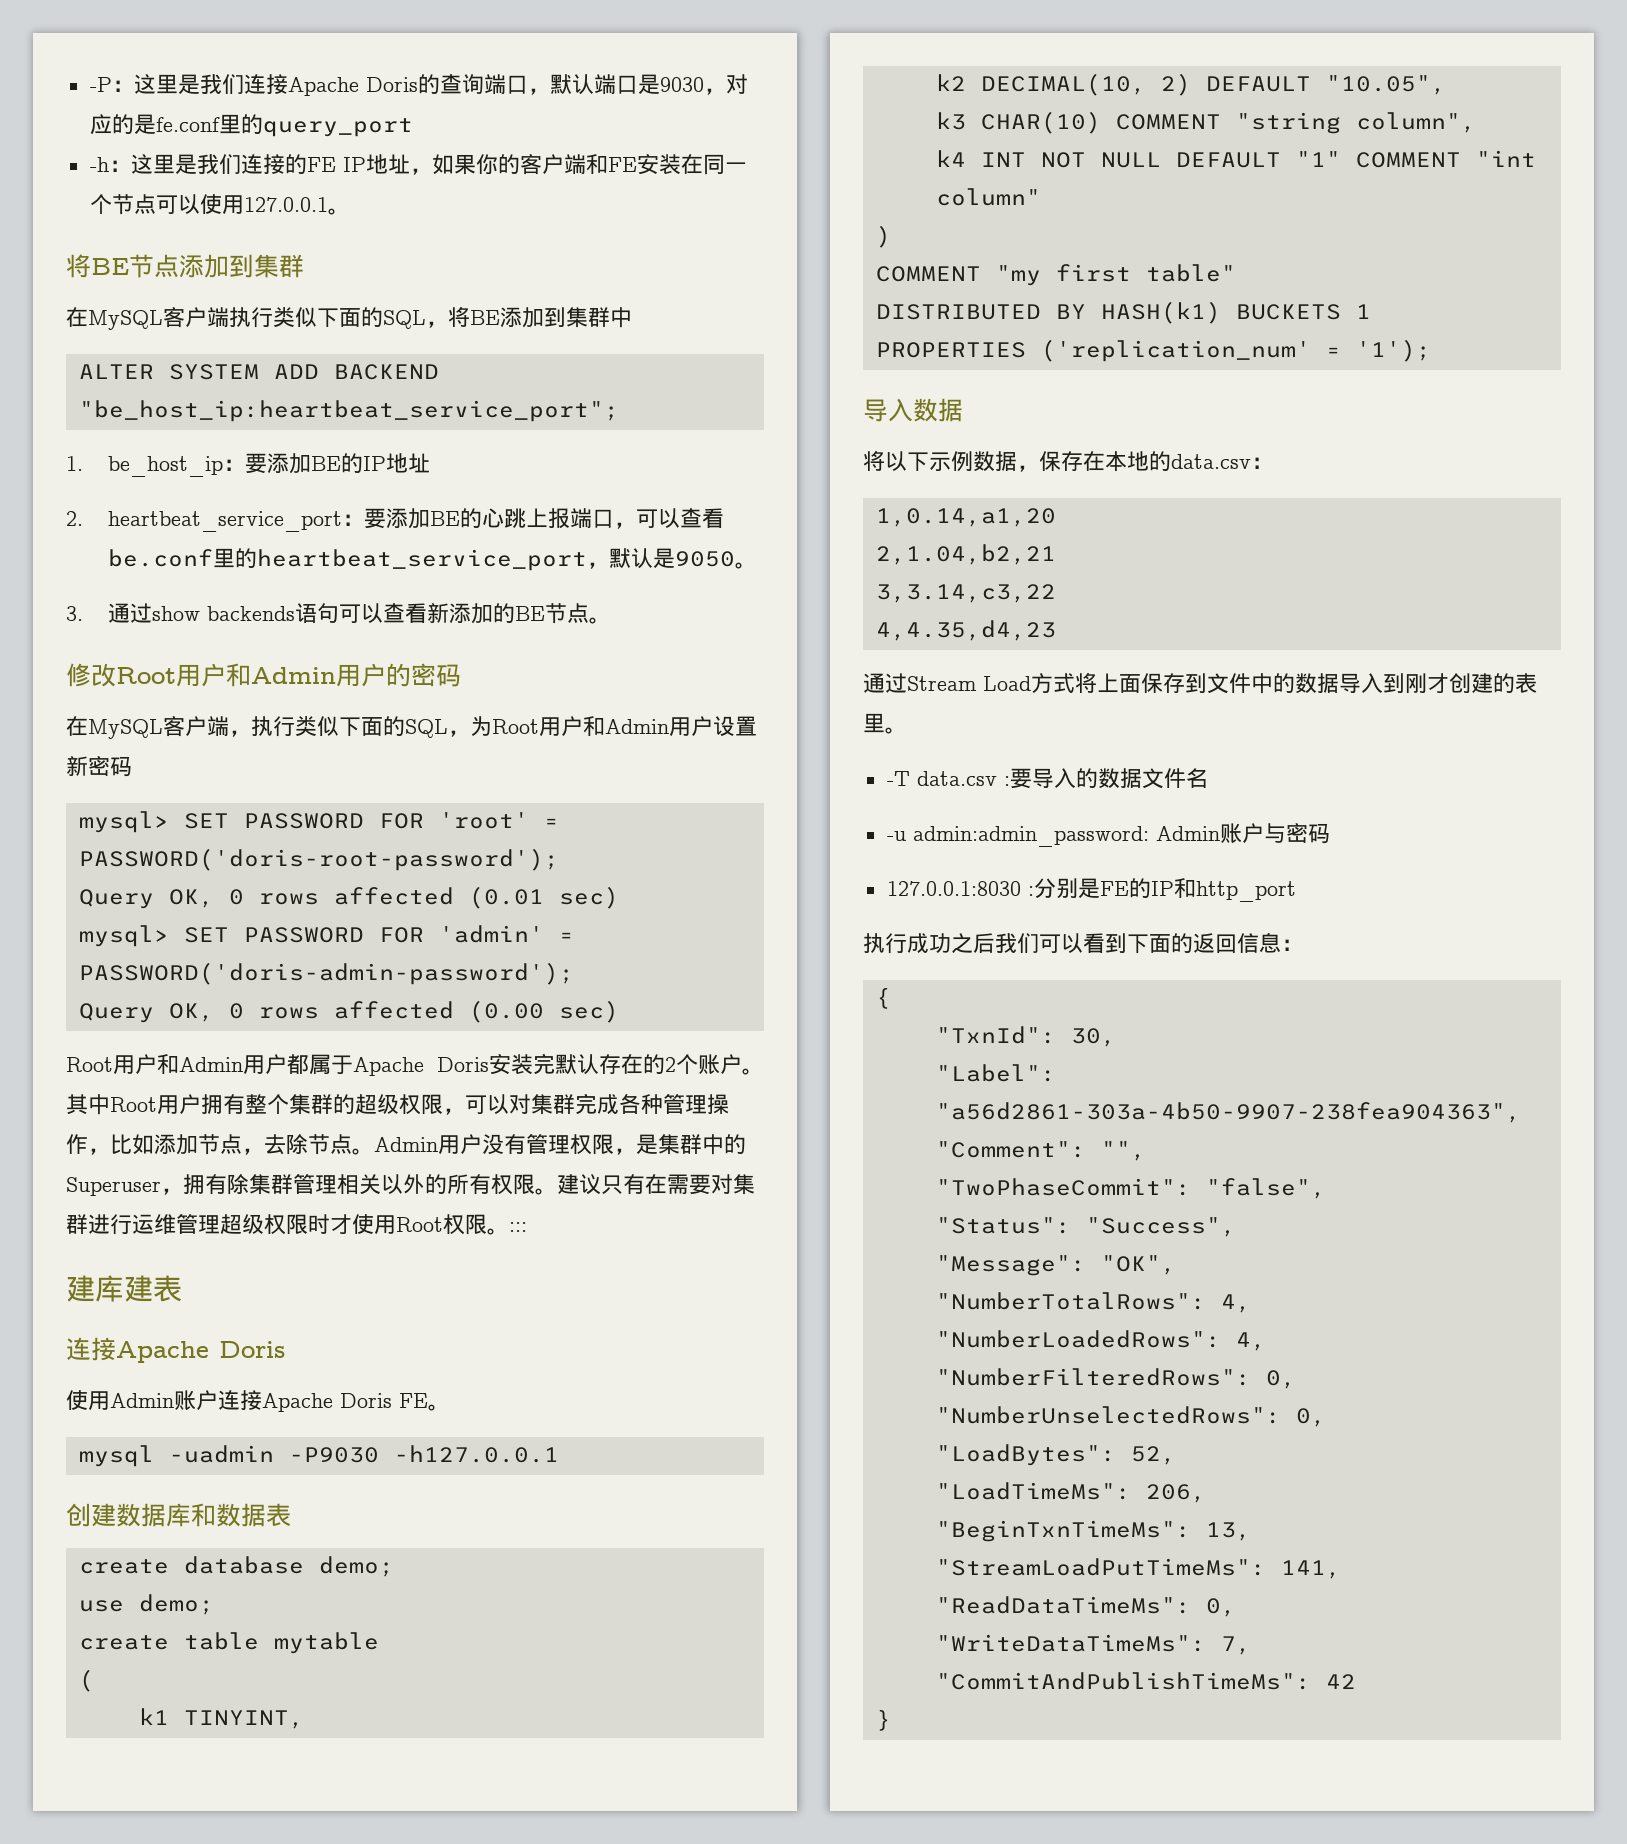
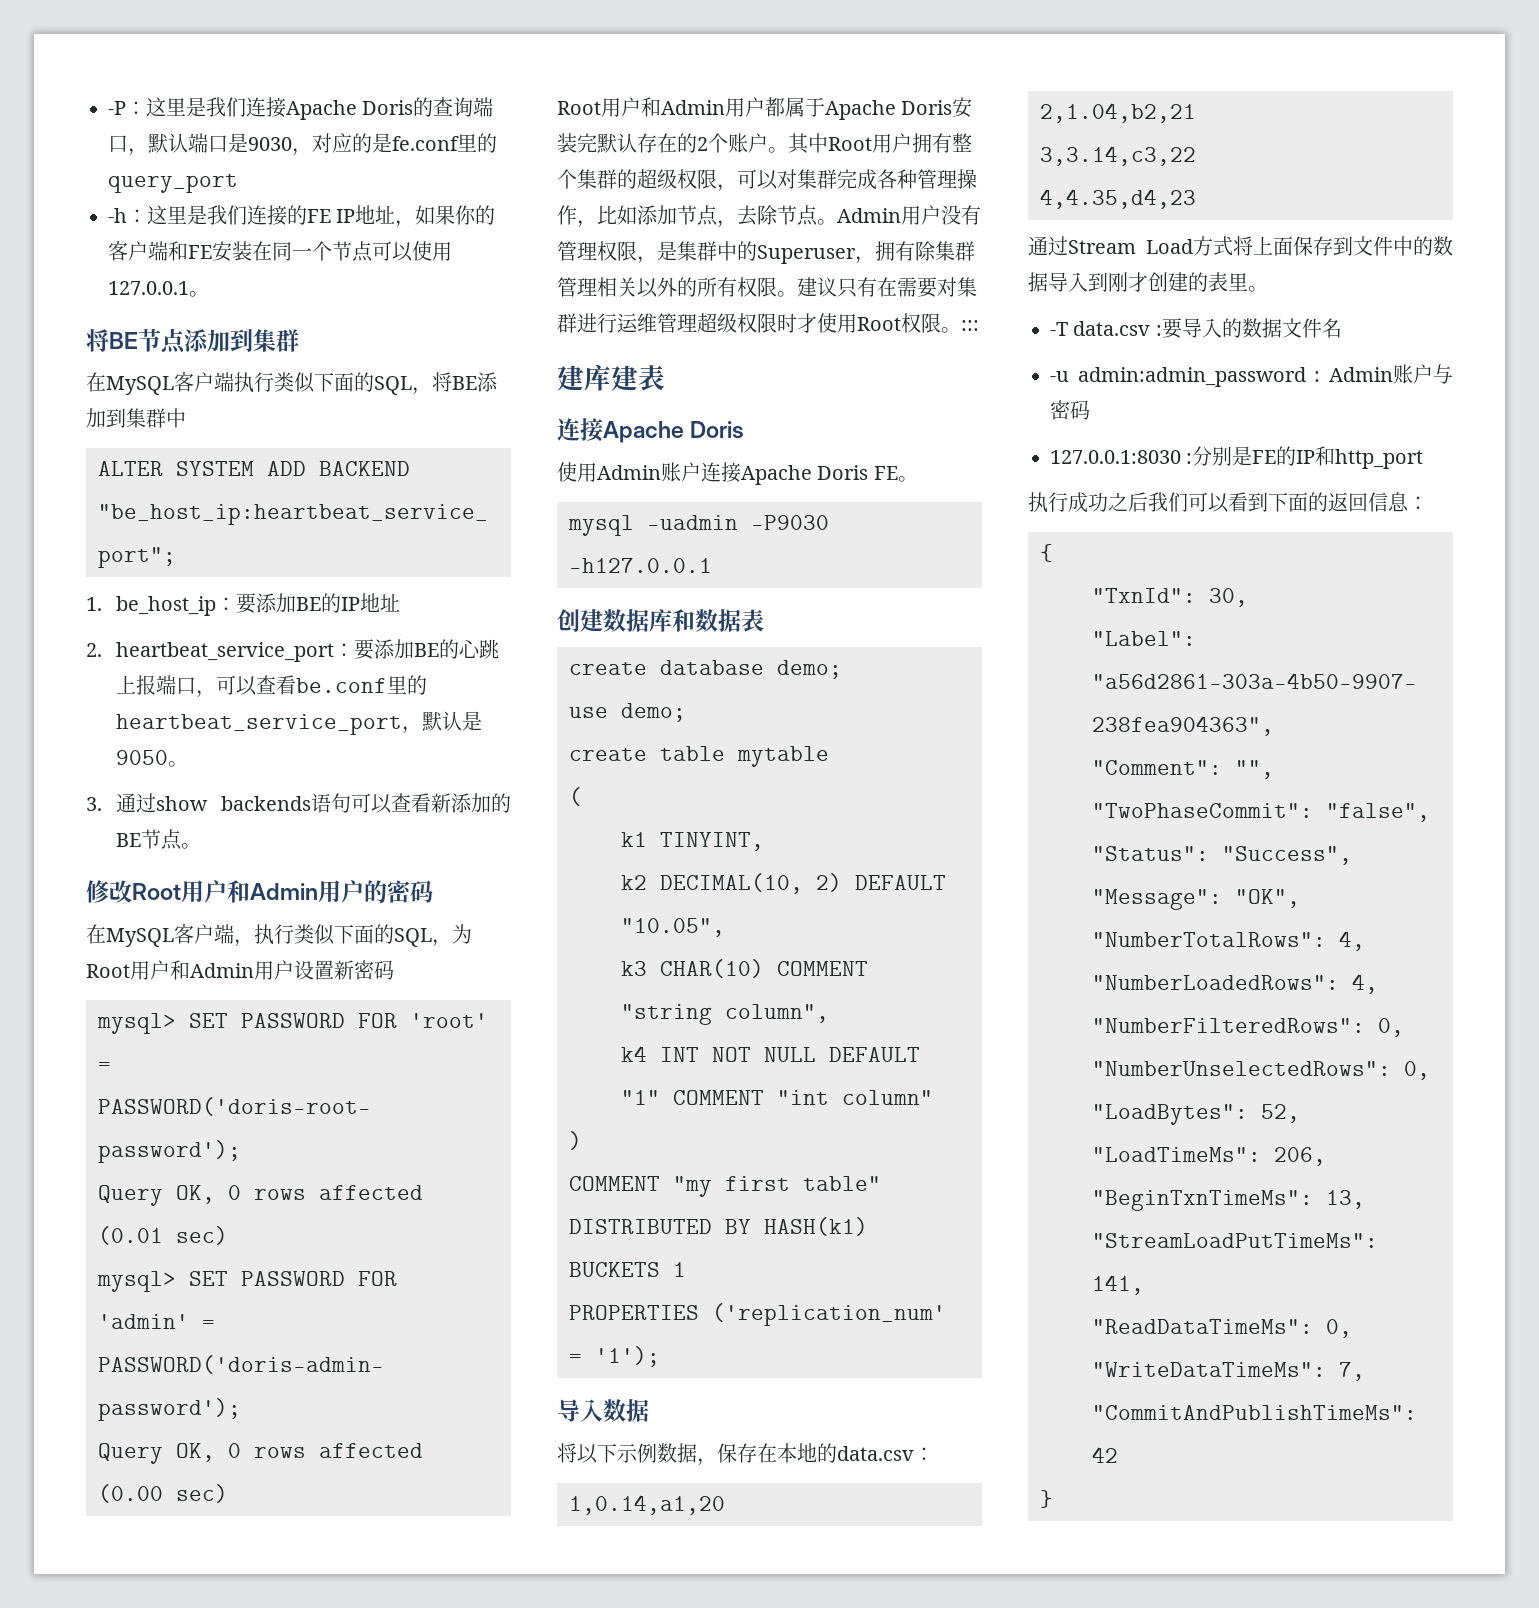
[912,826,1149,847] admin:admin_password: -> [1077,367,1321,387] admin:admin_password :

